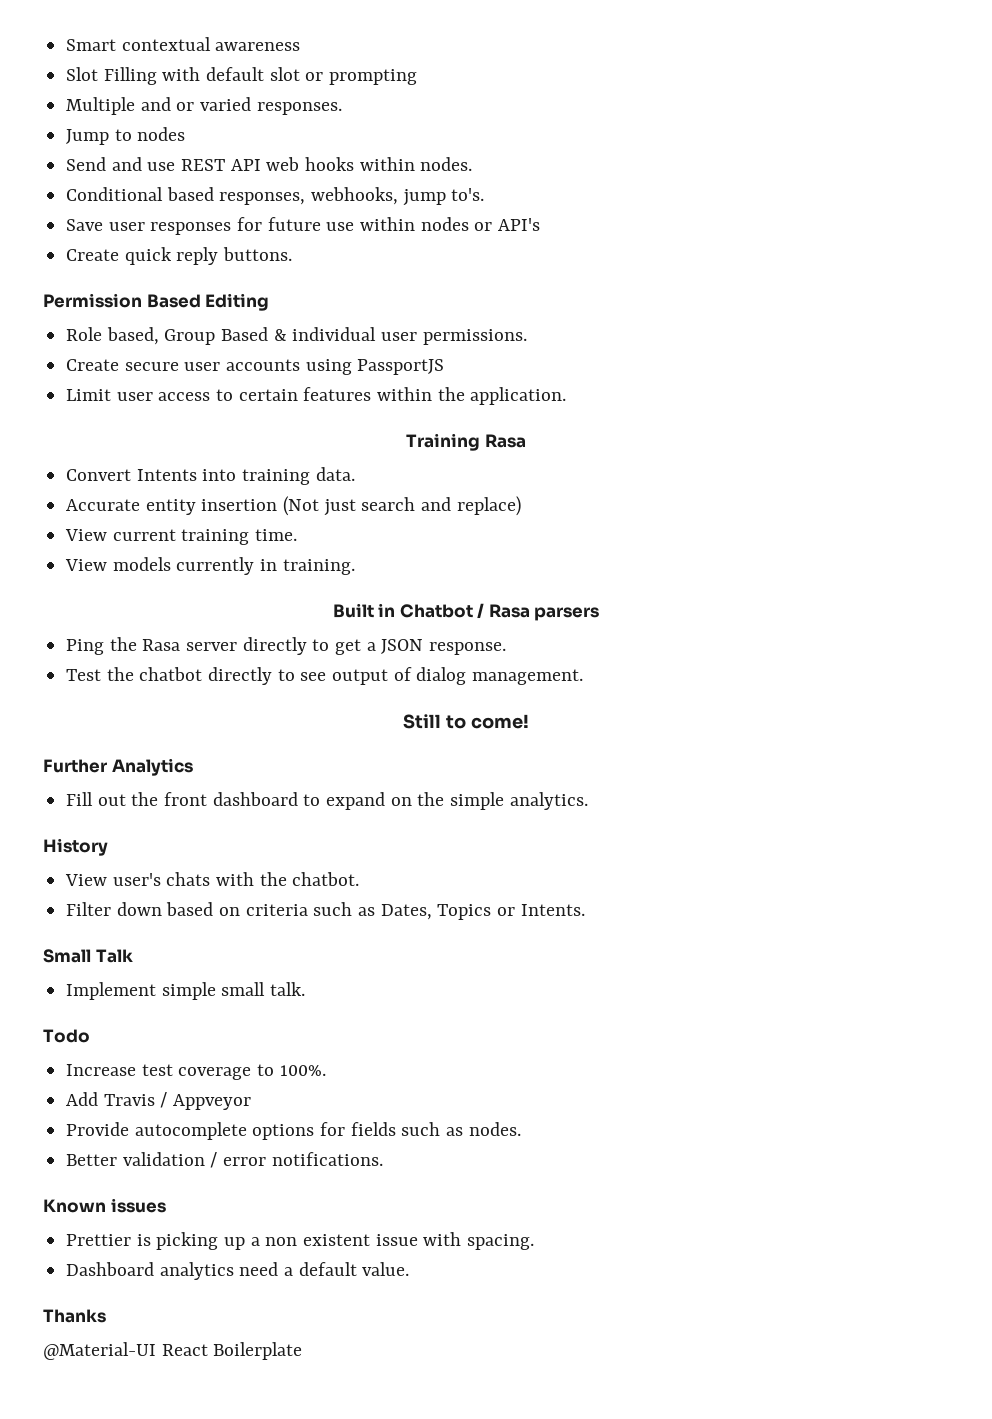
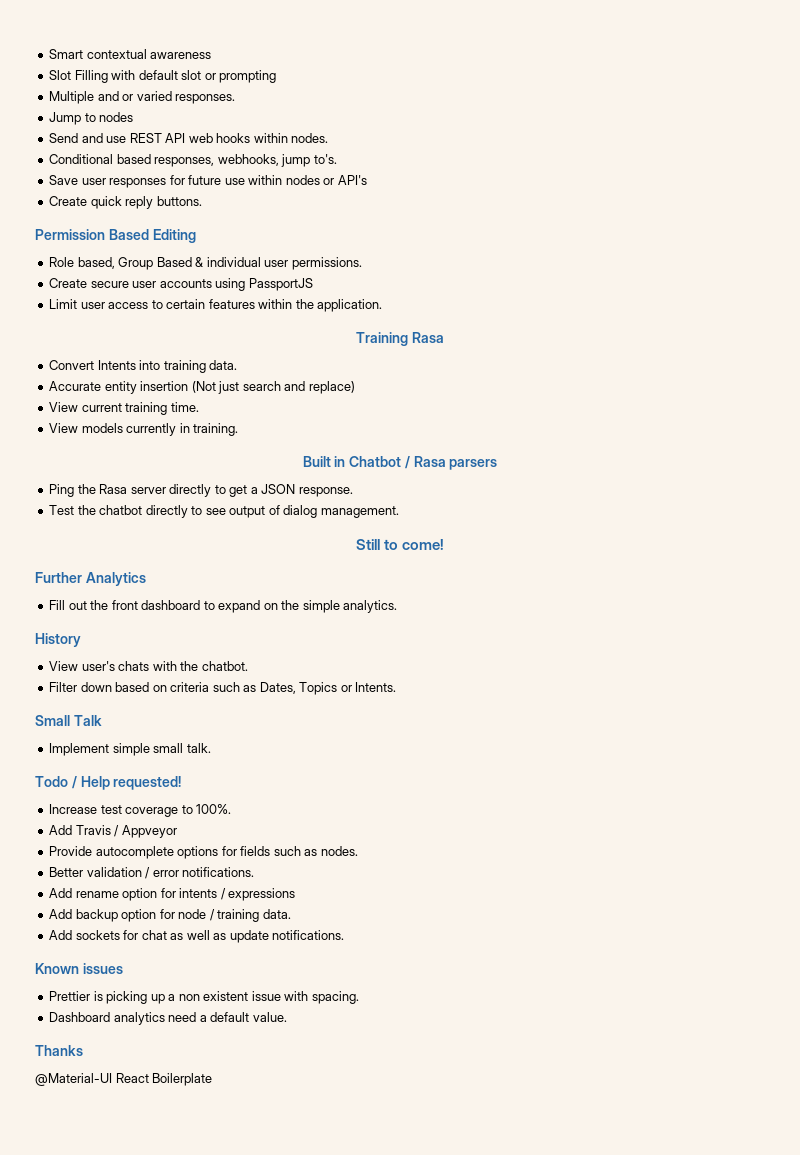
(90, 1036) none -> [71,776,182,790] / Help requested!
(383, 1159) none -> [49,888,296,901] [49,909,291,922] [49,930,345,943] // Add rename option for intents / expressions // Add backup option for node / training data. // Add sockets for chat as well as update notifications.

